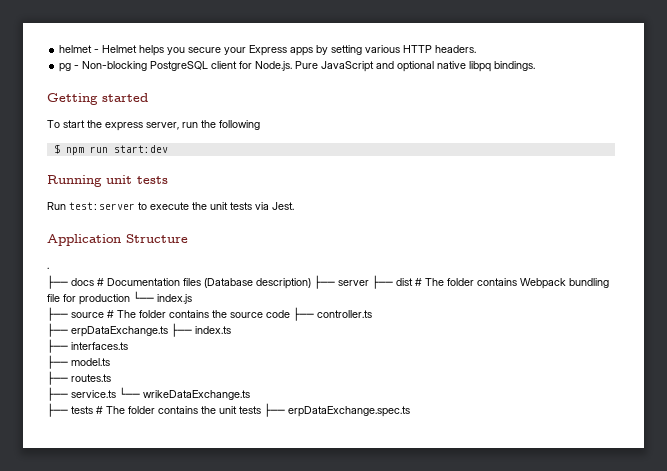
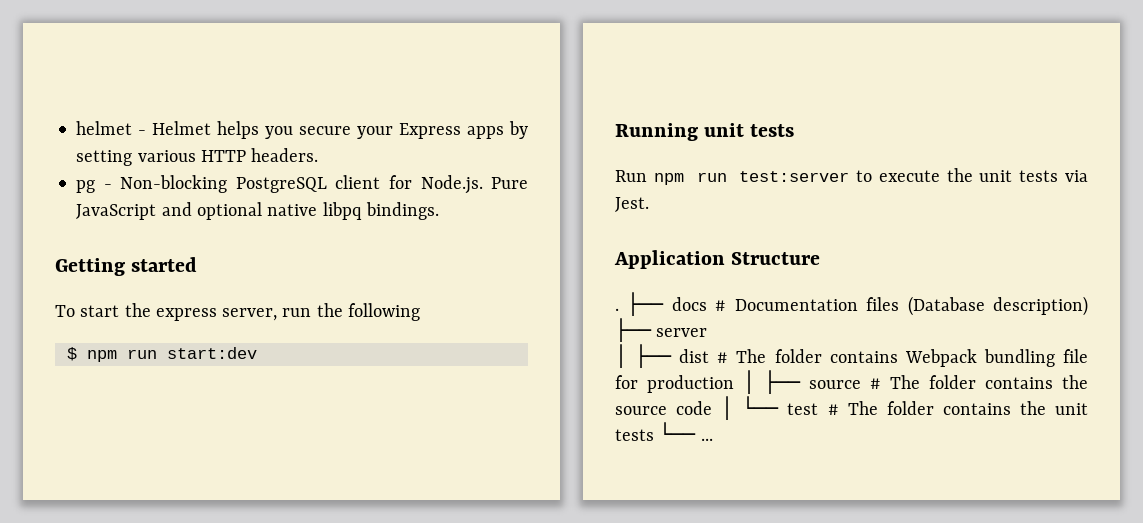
(66, 206) none -> [653,172,727,185] npm run
(49, 268) // -> (619, 309) none
(369, 283) none -> [615,344,627,368] // │
[133,291,192,304] └── index.js // -> [743,370,755,394] │
[293,307,372,321] [47,323,231,337] [47,339,128,353] [47,355,110,369] [47,371,111,385] [47,387,250,401] [47,403,93,417] ├── controller.ts // ├── erpDataExchange.ts ├── index.ts // ├── interfaces.ts // ├── model.ts // ├── routes.ts // ├── service.ts └── wrikeDataExchange.ts // ├── tests -> [721,396,819,420] │ └── test
[264,403,410,417] ├── erpDataExchange.spec.ts -> [659,422,713,441] └── ...

